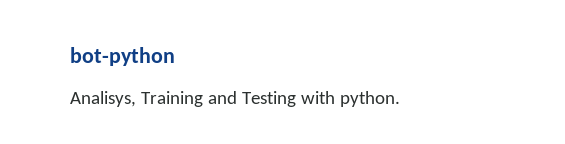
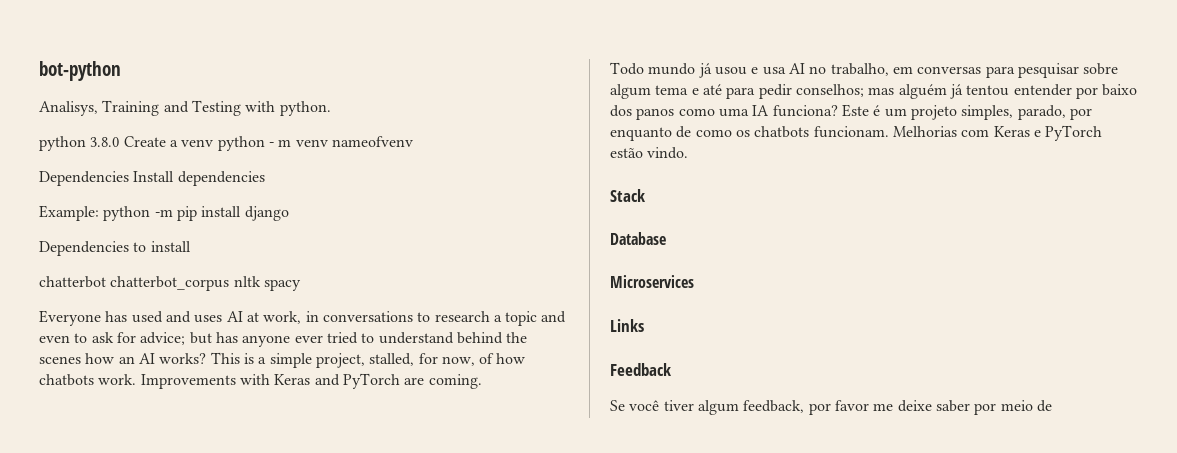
(400, 99) none -> [39,136,413,151] [39,171,265,186] [39,205,289,221] [39,241,191,256] [39,276,301,291] [39,310,567,326] [39,332,528,347] [39,352,526,368] [39,373,482,389] [610,62,1119,78] [610,84,1138,99] [610,104,1092,120] [610,125,1103,141] [610,147,689,159] [610,189,645,202] [610,232,666,245] [610,275,694,288] [610,319,644,332] [610,363,671,376] [610,400,1052,415] // python 3.8.0 Create a venv python - m venv nameofvenv // Dependencies Install dependencies // Example: python -m pip install django // Dependencies to install // chatterbot chatterbot_corpus nltk spacy // Everyone has used and uses AI at work, in conversations to research a topic and even to ask for advice; but has anyone ever tried to understand behind the scenes how an AI works? This is a simple project, stalled, for now, of how chatbots work. Improvements with Keras and PyTorch are coming. // Todo mundo já usou e usa AI no trabalho, em conversas para pesquisar sobre algum tema e até para pedir conselhos; mas alguém já tentou entender por baixo dos panos como uma IA funciona? Este é um projeto simples, parado, por enquanto de como os chatbots funcionam. Melhorias com Keras e PyTorch estão vindo. // Stack // Database // Microservices // Links // Feedback // Se você tiver algum feedback, por favor me deixe saber por meio de

